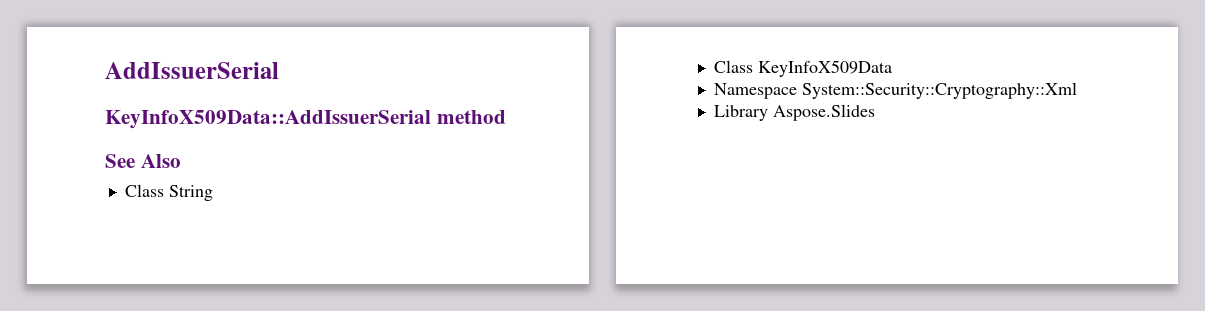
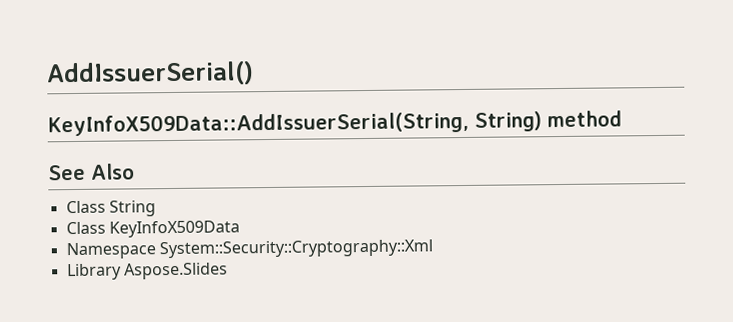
[105,62,279,79] [105,110,431,129] AddIssuerSerial // KeyInfoX509Data::AddIssuerSerial -> [46,61,254,87] [47,111,542,137] AddIssuerSerial() // KeyInfoX509Data::AddIssuerSerial(String, String)

